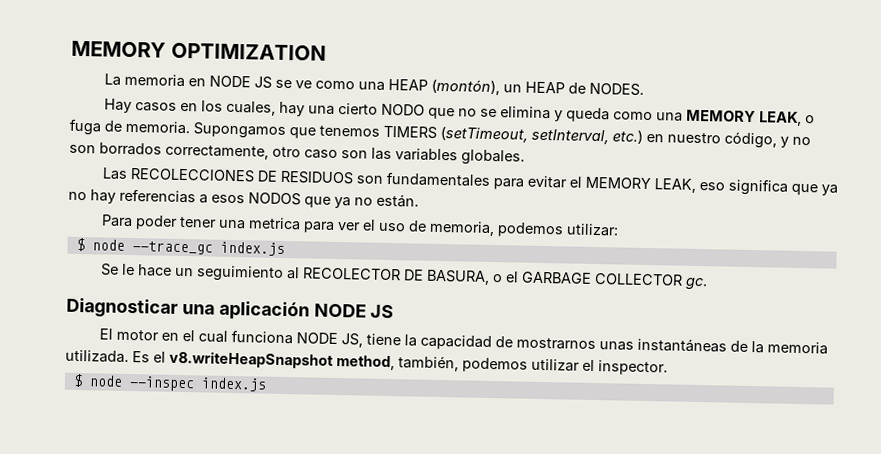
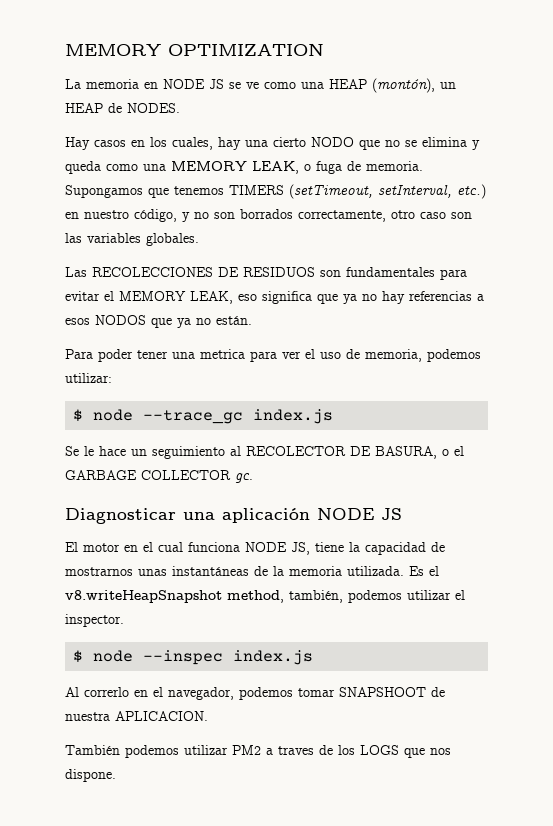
(267, 384) none -> [65,687,445,700] [65,711,208,721] [65,745,451,758] [65,769,116,782] // Al correrlo en el navegador, podemos tomar SNAPSHOOT de nuestra APLICACION. // También podemos utilizar PM2 a traves de los LOGS que nos dispone.

